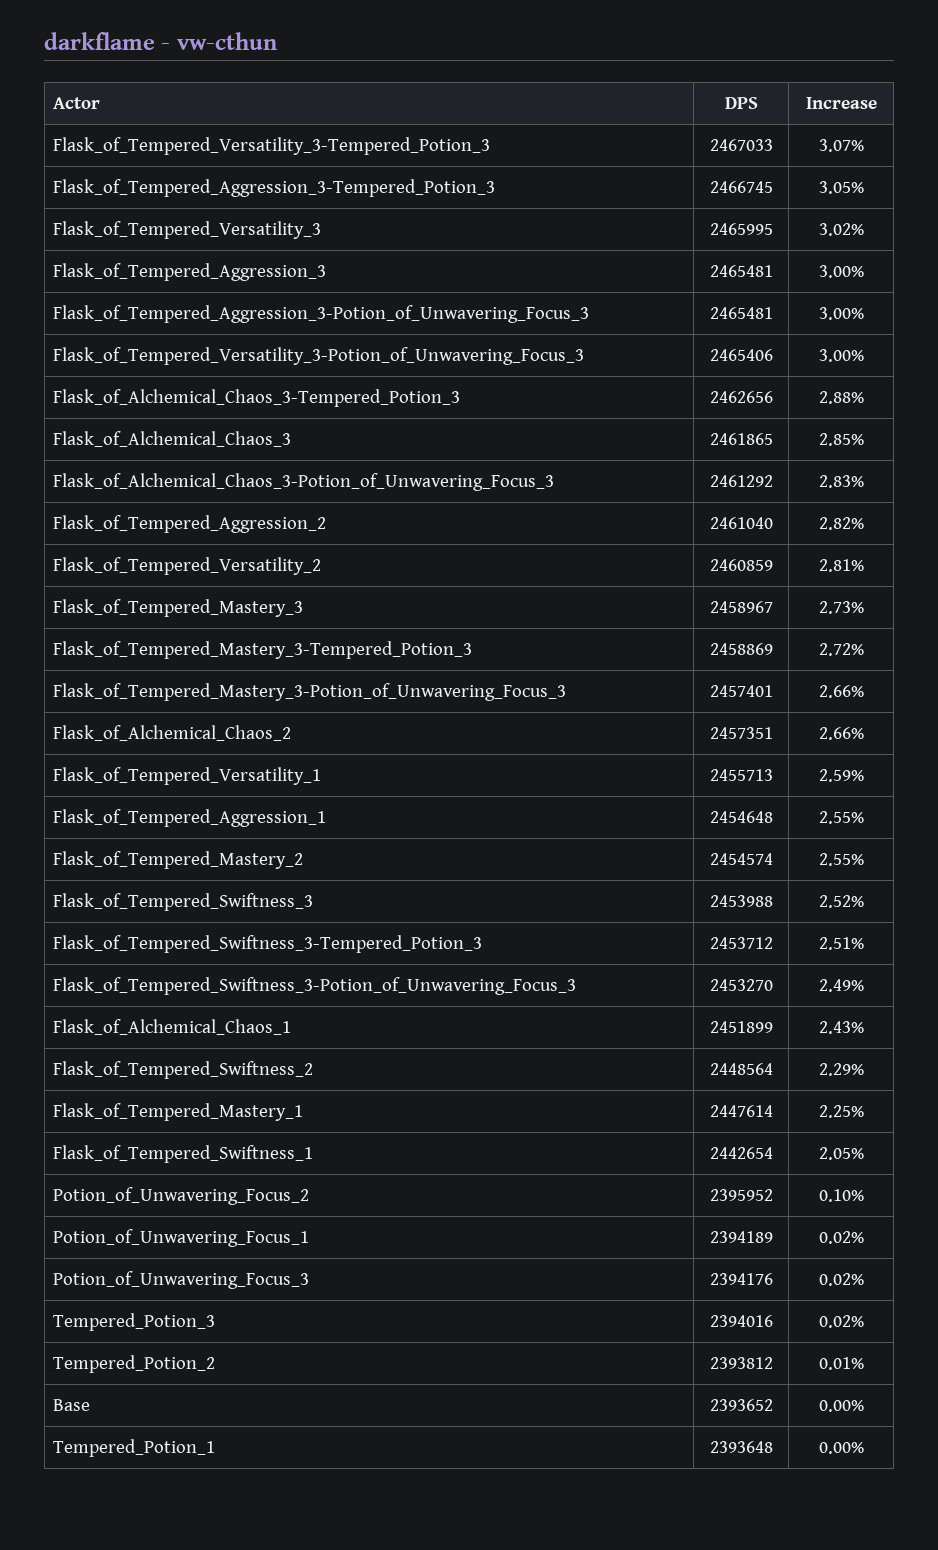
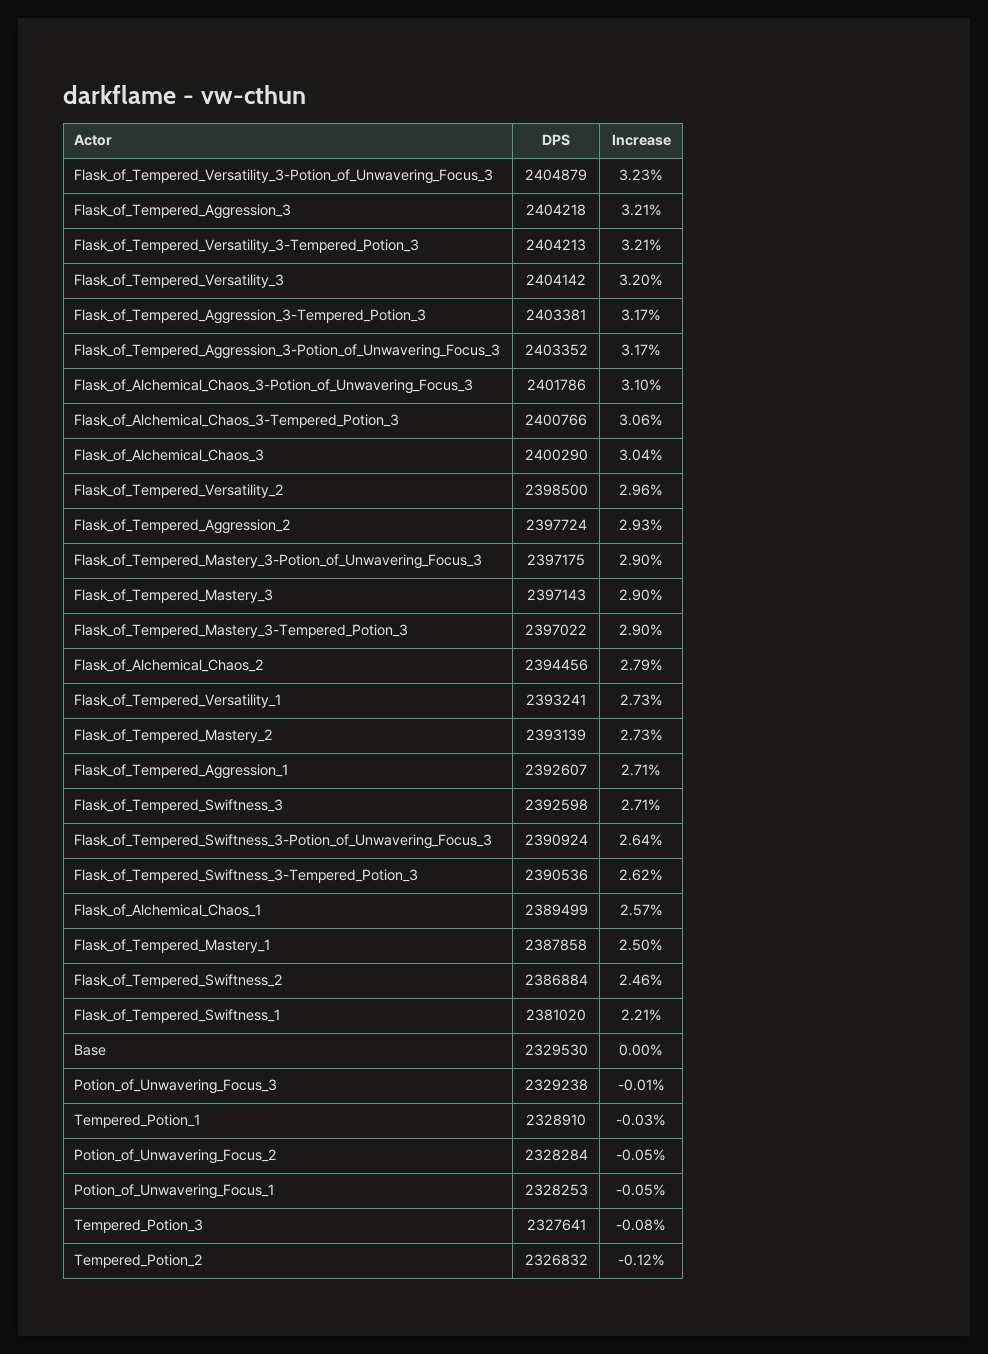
[52,137,490,155] [709,139,773,151] [818,139,864,152] [52,179,495,197] [709,181,773,193] [818,181,864,194] [52,221,321,239] [709,223,773,235] [818,223,864,236] [52,263,326,281] [709,265,773,277] [818,265,864,278] [52,305,589,323] [709,307,773,319] [818,307,864,320] [52,347,584,365] [709,349,773,361] [818,349,864,362] Flask_of_Tempered_Versatility_3-Tempered_Potion_3 | 2467033 | 3.07% // Flask_of_Tempered_Aggression_3-Tempered_Potion_3 | 2466745 | 3.05% // Flask_of_Tempered_Versatility_3 | 2465995 | 3.02% // Flask_of_Tempered_Aggression_3 | 2465481 | 3.00% // Flask_of_Tempered_Aggression_3-Potion_of_Unwavering_Focus_3 | 2465481 | 3.00% // Flask_of_Tempered_Versatility_3-Potion_of_Unwavering_Focus_3 | 2465406 | 3.00% -> [74,169,494,184] [525,169,587,181] [619,169,663,181] [74,204,292,219] [526,204,586,216] [620,204,662,216] [74,239,420,253] [526,239,586,251] [620,239,662,251] [74,274,285,288] [526,274,586,286] [619,274,663,286] [74,309,427,324] [526,309,586,321] [621,309,661,321] [74,344,501,359] [524,344,588,356] [621,344,661,356] [74,379,474,394] [526,379,586,391] [620,379,662,391] Flask_of_Tempered_Versatility_3-Potion_of_Unwavering_Focus_3 | 2404879 | 3.23% // Flask_of_Tempered_Aggression_3 | 2404218 | 3.21% // Flask_of_Tempered_Versatility_3-Tempered_Potion_3 | 2404213 | 3.21% // Flask_of_Tempered_Versatility_3 | 2404142 | 3.20% // Flask_of_Tempered_Aggression_3-Tempered_Potion_3 | 2403381 | 3.17% // Flask_of_Tempered_Aggression_3-Potion_of_Unwavering_Focus_3 | 2403352 | 3.17% // Flask_of_Alchemical_Chaos_3-Potion_of_Unwavering_Focus_3 | 2401786 | 3.10%
[709,391,773,403] [818,391,864,404] 2462656 | 2.88% -> [525,414,587,426] [619,414,663,426] 2400766 | 3.06%
[709,433,773,445] [818,433,864,446] [52,473,554,491] [709,475,773,487] [818,475,864,488] [52,515,326,533] [709,517,773,529] [818,517,864,530] [52,557,321,575] [709,559,773,571] [818,559,864,572] [52,599,303,617] [709,601,773,613] [818,601,864,614] [52,641,472,659] [709,643,773,655] [818,643,864,656] [52,683,566,701] [709,685,773,697] [818,685,864,698] [52,725,291,741] [709,727,773,739] [818,727,864,740] [52,767,321,785] [709,769,773,781] [818,769,864,782] [52,809,326,827] [709,811,773,823] [818,811,864,824] [52,851,303,869] [709,853,773,865] [818,853,864,866] [52,893,313,911] [709,895,773,907] [818,895,864,908] [52,935,482,953] [709,937,773,949] [818,937,864,950] [52,977,576,995] [709,979,773,991] [818,979,864,992] [52,1019,291,1035] [709,1021,773,1033] [818,1021,864,1034] [52,1061,313,1079] [709,1063,773,1075] [818,1063,864,1076] [52,1103,303,1121] [709,1105,773,1117] [818,1105,864,1118] [52,1145,313,1163] [709,1147,773,1159] [818,1147,864,1160] 2461865 | 2.85% // Flask_of_Alchemical_Chaos_3-Potion_of_Unwavering_Focus_3 | 2461292 | 2.83% // Flask_of_Tempered_Aggression_2 | 2461040 | 2.82% // Flask_of_Tempered_Versatility_2 | 2460859 | 2.81% // Flask_of_Tempered_Mastery_3 | 2458967 | 2.73% // Flask_of_Tempered_Mastery_3-Tempered_Potion_3 | 2458869 | 2.72% // Flask_of_Tempered_Mastery_3-Potion_of_Unwavering_Focus_3 | 2457401 | 2.66% // Flask_of_Alchemical_Chaos_2 | 2457351 | 2.66% // Flask_of_Tempered_Versatility_1 | 2455713 | 2.59% // Flask_of_Tempered_Aggression_1 | 2454648 | 2.55% // Flask_of_Tempered_Mastery_2 | 2454574 | 2.55% // Flask_of_Tempered_Swiftness_3 | 2453988 | 2.52% // Flask_of_Tempered_Swiftness_3-Tempered_Potion_3 | 2453712 | 2.51% // Flask_of_Tempered_Swiftness_3-Potion_of_Unwavering_Focus_3 | 2453270 | 2.49% // Flask_of_Alchemical_Chaos_1 | 2451899 | 2.43% // Flask_of_Tempered_Swiftness_2 | 2448564 | 2.29% // Flask_of_Tempered_Mastery_1 | 2447614 | 2.25% // Flask_of_Tempered_Swiftness_1 | 2442654 | 2.05% -> [524,449,588,461] [619,449,663,461] [74,484,285,498] [524,484,588,496] [619,484,663,496] [74,519,292,534] [525,519,587,531] [619,519,663,531] [74,554,483,569] [527,554,585,566] [619,554,663,566] [74,589,274,603] [526,589,586,601] [619,589,663,601] [74,624,409,638] [525,624,587,636] [619,624,663,636] [74,659,265,672] [524,659,588,671] [619,659,663,671] [74,694,282,708] [526,694,586,706] [619,694,663,706] [74,729,274,743] [526,729,586,741] [619,729,663,741] [74,764,289,779] [525,764,587,776] [621,764,661,776] [74,799,284,813] [524,799,588,811] [621,799,661,811] [74,834,493,849] [524,834,588,846] [619,834,663,846] [74,869,419,883] [524,869,588,881] [619,869,663,881] [74,904,262,917] [524,904,588,916] [619,904,663,916] [74,939,271,953] [525,939,587,951] [619,939,663,951] [74,974,284,988] [524,974,588,986] [619,974,663,986] [74,1009,281,1023] [526,1009,586,1021] [620,1009,662,1021] [74,1044,107,1056] [524,1044,588,1056] [619,1044,663,1056] [74,1079,278,1094] [524,1079,588,1091] [617,1079,665,1091] [74,1114,201,1128] [526,1114,586,1126] [616,1114,666,1126] 2400290 | 3.04% // Flask_of_Tempered_Versatility_2 | 2398500 | 2.96% // Flask_of_Tempered_Aggression_2 | 2397724 | 2.93% // Flask_of_Tempered_Mastery_3-Potion_of_Unwavering_Focus_3 | 2397175 | 2.90% // Flask_of_Tempered_Mastery_3 | 2397143 | 2.90% // Flask_of_Tempered_Mastery_3-Tempered_Potion_3 | 2397022 | 2.90% // Flask_of_Alchemical_Chaos_2 | 2394456 | 2.79% // Flask_of_Tempered_Versatility_1 | 2393241 | 2.73% // Flask_of_Tempered_Mastery_2 | 2393139 | 2.73% // Flask_of_Tempered_Aggression_1 | 2392607 | 2.71% // Flask_of_Tempered_Swiftness_3 | 2392598 | 2.71% // Flask_of_Tempered_Swiftness_3-Potion_of_Unwavering_Focus_3 | 2390924 | 2.64% // Flask_of_Tempered_Swiftness_3-Tempered_Potion_3 | 2390536 | 2.62% // Flask_of_Alchemical_Chaos_1 | 2389499 | 2.57% // Flask_of_Tempered_Mastery_1 | 2387858 | 2.50% // Flask_of_Tempered_Swiftness_2 | 2386884 | 2.46% // Flask_of_Tempered_Swiftness_1 | 2381020 | 2.21% // Base | 2329530 | 0.00% // Potion_of_Unwavering_Focus_3 | 2329238 | -0.01% // Tempered_Potion_1 | 2328910 | -0.03%
[709,1189,773,1201] [818,1189,864,1202] 2395952 | 0.10% -> [524,1149,588,1161] [616,1149,666,1161] 2328284 | -0.05%
[709,1231,773,1243] [818,1231,864,1244] [52,1271,309,1289] [709,1273,773,1285] [818,1273,864,1286] 2394189 | 0.02% // Potion_of_Unwavering_Focus_3 | 2394176 | 0.02% -> [524,1184,588,1196] [616,1184,666,1196] 2328253 | -0.05%
[709,1315,773,1327] [818,1315,864,1328] 2394016 | 0.02% -> [526,1219,586,1231] [616,1219,666,1231] 2327641 | -0.08%
[709,1357,773,1369] [818,1357,864,1370] [52,1399,90,1411] [709,1399,773,1411] [818,1400,864,1412] [52,1439,215,1457] [709,1441,773,1453] [818,1442,864,1454] 2393812 | 0.01% // Base | 2393652 | 0.00% // Tempered_Potion_1 | 2393648 | 0.00% -> [524,1254,588,1266] [617,1254,665,1266] 2326832 | -0.12%

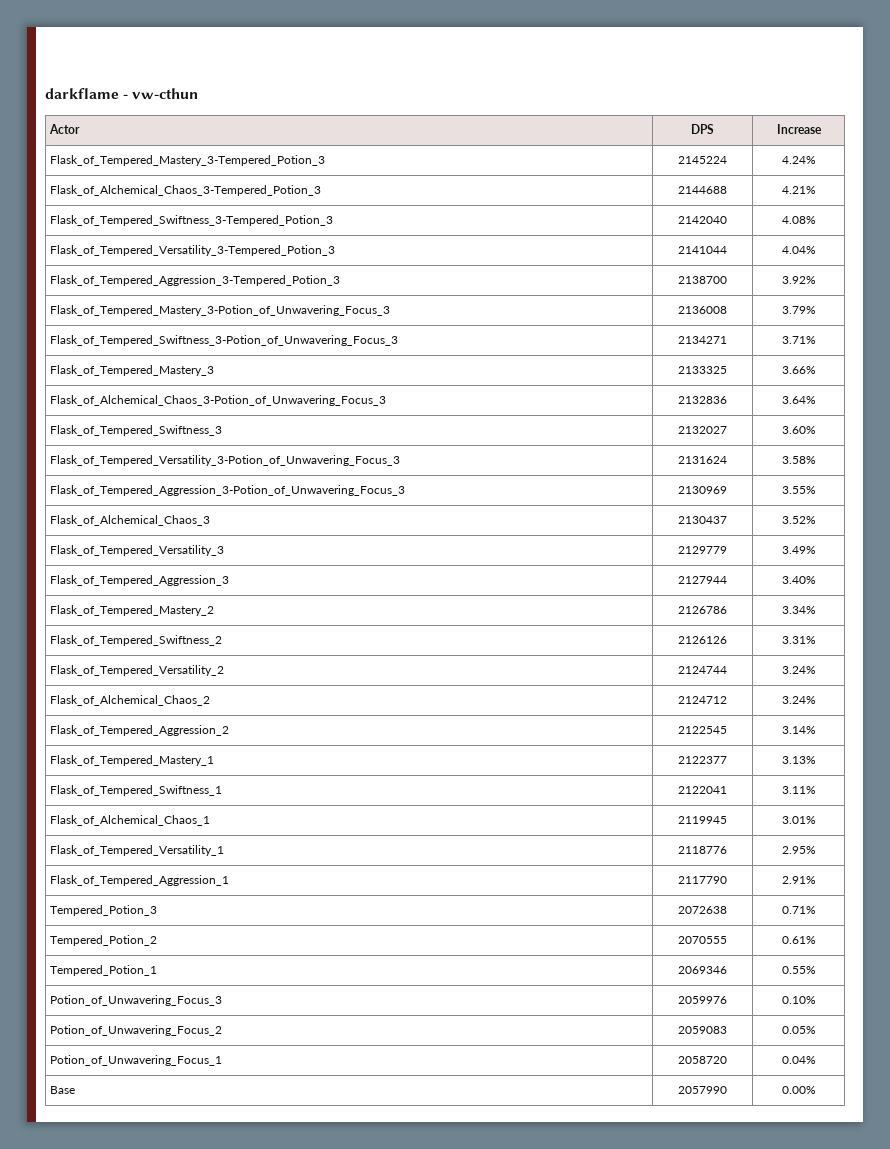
[74,169,494,184] [525,169,587,181] [619,169,663,181] [74,204,292,219] [526,204,586,216] [620,204,662,216] [74,239,420,253] [526,239,586,251] [620,239,662,251] [74,274,285,288] [526,274,586,286] [619,274,663,286] [74,309,427,324] [526,309,586,321] [621,309,661,321] [74,344,501,359] [524,344,588,356] [621,344,661,356] [74,379,474,394] [526,379,586,391] [620,379,662,391] [74,414,400,428] [525,414,587,426] [619,414,663,426] [74,449,265,462] [524,449,588,461] [619,449,663,461] [74,484,285,498] [524,484,588,496] [619,484,663,496] [74,519,292,534] [525,519,587,531] [619,519,663,531] [74,554,483,569] [527,554,585,566] [619,554,663,566] [74,589,274,603] [526,589,586,601] [619,589,663,601] [74,624,409,638] [525,624,587,636] [619,624,663,636] [74,659,265,672] [524,659,588,671] [619,659,663,671] [74,694,282,708] [526,694,586,706] [619,694,663,706] [74,729,274,743] [526,729,586,741] [619,729,663,741] [74,764,289,779] [525,764,587,776] [621,764,661,776] [74,799,284,813] [524,799,588,811] [621,799,661,811] [74,834,493,849] [524,834,588,846] [619,834,663,846] [74,869,419,883] [524,869,588,881] [619,869,663,881] [74,904,262,917] [524,904,588,916] [619,904,663,916] [74,939,271,953] [525,939,587,951] [619,939,663,951] [74,974,284,988] [524,974,588,986] [619,974,663,986] [74,1009,281,1023] [526,1009,586,1021] [620,1009,662,1021] Flask_of_Tempered_Versatility_3-Potion_of_Unwavering_Focus_3 | 2404879 | 3.23% // Flask_of_Tempered_Aggression_3 | 2404218 | 3.21% // Flask_of_Tempered_Versatility_3-Tempered_Potion_3 | 2404213 | 3.21% // Flask_of_Tempered_Versatility_3 | 2404142 | 3.20% // Flask_of_Tempered_Aggression_3-Tempered_Potion_3 | 2403381 | 3.17% // Flask_of_Tempered_Aggression_3-Potion_of_Unwavering_Focus_3 | 2403352 | 3.17% // Flask_of_Alchemical_Chaos_3-Potion_of_Unwavering_Focus_3 | 2401786 | 3.10% // Flask_of_Alchemical_Chaos_3-Tempered_Potion_3 | 2400766 | 3.06% // Flask_of_Alchemical_Chaos_3 | 2400290 | 3.04% // Flask_of_Tempered_Versatility_2 | 2398500 | 2.96% // Flask_of_Tempered_Aggression_2 | 2397724 | 2.93% // Flask_of_Tempered_Mastery_3-Potion_of_Unwavering_Focus_3 | 2397175 | 2.90% // Flask_of_Tempered_Mastery_3 | 2397143 | 2.90% // Flask_of_Tempered_Mastery_3-Tempered_Potion_3 | 2397022 | 2.90% // Flask_of_Alchemical_Chaos_2 | 2394456 | 2.79% // Flask_of_Tempered_Versatility_1 | 2393241 | 2.73% // Flask_of_Tempered_Mastery_2 | 2393139 | 2.73% // Flask_of_Tempered_Aggression_1 | 2392607 | 2.71% // Flask_of_Tempered_Swiftness_3 | 2392598 | 2.71% // Flask_of_Tempered_Swiftness_3-Potion_of_Unwavering_Focus_3 | 2390924 | 2.64% // Flask_of_Tempered_Swiftness_3-Tempered_Potion_3 | 2390536 | 2.62% // Flask_of_Alchemical_Chaos_1 | 2389499 | 2.57% // Flask_of_Tempered_Mastery_1 | 2387858 | 2.50% // Flask_of_Tempered_Swiftness_2 | 2386884 | 2.46% // Flask_of_Tempered_Swiftness_1 | 2381020 | 2.21% -> [50,155,326,166] [678,156,727,164] [781,156,816,164] [50,185,322,196] [678,186,727,194] [781,186,816,194] [50,215,334,226] [678,216,727,224] [781,216,816,224] [50,245,336,256] [678,246,727,254] [781,246,816,254] [50,275,341,286] [678,276,727,284] [781,276,816,284] [50,305,391,316] [678,306,727,314] [781,306,816,314] [50,335,399,346] [678,336,727,344] [781,336,816,344] [50,365,215,376] [678,366,727,374] [781,366,816,374] [50,395,387,406] [678,396,727,404] [781,396,816,404] [50,425,223,436] [678,426,727,434] [781,426,816,434] [50,455,401,466] [678,456,727,464] [781,456,816,464] [50,485,406,496] [678,486,727,494] [781,486,816,494] [50,515,211,526] [678,516,727,524] [781,516,816,524] [50,545,225,556] [678,546,727,554] [781,546,816,554] [50,575,230,586] [678,576,727,584] [781,576,816,584] [50,605,215,616] [678,606,727,614] [781,606,816,614] [50,635,223,646] [678,636,727,644] [781,636,816,644] [50,665,225,676] [678,666,727,674] [781,666,816,674] [50,695,211,706] [678,696,727,704] [781,696,816,704] [50,725,230,736] [678,726,727,734] [781,726,816,734] [50,755,215,766] [678,756,727,764] [781,756,816,764] [50,785,223,796] [678,786,727,794] [781,786,816,794] [50,815,211,826] [678,816,727,824] [781,816,816,824] [50,845,225,856] [678,846,727,854] [781,846,816,854] [50,875,230,886] [678,876,727,884] [781,876,816,884] [50,905,158,916] [678,906,727,914] [781,906,816,914] [50,935,158,946] [678,936,727,944] [781,936,816,944] [50,965,158,976] [678,966,727,974] [781,966,816,974] [50,995,223,1006] [678,996,727,1004] [781,996,816,1004] [50,1025,223,1036] [678,1026,727,1034] [781,1026,816,1034] [50,1055,223,1066] [678,1056,727,1064] [781,1056,816,1064] Flask_of_Tempered_Mastery_3-Tempered_Potion_3 | 2145224 | 4.24% // Flask_of_Alchemical_Chaos_3-Tempered_Potion_3 | 2144688 | 4.21% // Flask_of_Tempered_Swiftness_3-Tempered_Potion_3 | 2142040 | 4.08% // Flask_of_Tempered_Versatility_3-Tempered_Potion_3 | 2141044 | 4.04% // Flask_of_Tempered_Aggression_3-Tempered_Potion_3 | 2138700 | 3.92% // Flask_of_Tempered_Mastery_3-Potion_of_Unwavering_Focus_3 | 2136008 | 3.79% // Flask_of_Tempered_Swiftness_3-Potion_of_Unwavering_Focus_3 | 2134271 | 3.71% // Flask_of_Tempered_Mastery_3 | 2133325 | 3.66% // Flask_of_Alchemical_Chaos_3-Potion_of_Unwavering_Focus_3 | 2132836 | 3.64% // Flask_of_Tempered_Swiftness_3 | 2132027 | 3.60% // Flask_of_Tempered_Versatility_3-Potion_of_Unwavering_Focus_3 | 2131624 | 3.58% // Flask_of_Tempered_Aggression_3-Potion_of_Unwavering_Focus_3 | 2130969 | 3.55% // Flask_of_Alchemical_Chaos_3 | 2130437 | 3.52% // Flask_of_Tempered_Versatility_3 | 2129779 | 3.49% // Flask_of_Tempered_Aggression_3 | 2127944 | 3.40% // Flask_of_Tempered_Mastery_2 | 2126786 | 3.34% // Flask_of_Tempered_Swiftness_2 | 2126126 | 3.31% // Flask_of_Tempered_Versatility_2 | 2124744 | 3.24% // Flask_of_Alchemical_Chaos_2 | 2124712 | 3.24% // Flask_of_Tempered_Aggression_2 | 2122545 | 3.14% // Flask_of_Tempered_Mastery_1 | 2122377 | 3.13% // Flask_of_Tempered_Swiftness_1 | 2122041 | 3.11% // Flask_of_Alchemical_Chaos_1 | 2119945 | 3.01% // Flask_of_Tempered_Versatility_1 | 2118776 | 2.95% // Flask_of_Tempered_Aggression_1 | 2117790 | 2.91% // Tempered_Potion_3 | 2072638 | 0.71% // Tempered_Potion_2 | 2070555 | 0.61% // Tempered_Potion_1 | 2069346 | 0.55% // Potion_of_Unwavering_Focus_3 | 2059976 | 0.10% // Potion_of_Unwavering_Focus_2 | 2059083 | 0.05% // Potion_of_Unwavering_Focus_1 | 2058720 | 0.04%
[524,1044,588,1056] 2329530 -> [678,1086,727,1094] 2057990
[74,1079,278,1094] [524,1079,588,1091] [617,1079,665,1091] [74,1114,201,1128] [526,1114,586,1126] [616,1114,666,1126] [74,1149,278,1164] [524,1149,588,1161] [616,1149,666,1161] [74,1184,275,1199] [524,1184,588,1196] [616,1184,666,1196] [74,1219,204,1233] [526,1219,586,1231] [616,1219,666,1231] [74,1254,204,1268] [524,1254,588,1266] [617,1254,665,1266] // Potion_of_Unwavering_Focus_3 | 2329238 | -0.01% // Tempered_Potion_1 | 2328910 | -0.03% // Potion_of_Unwavering_Focus_2 | 2328284 | -0.05% // Potion_of_Unwavering_Focus_1 | 2328253 | -0.05% // Tempered_Potion_3 | 2327641 | -0.08% // Tempered_Potion_2 | 2326832 | -0.12% -> (816, 1090) none

